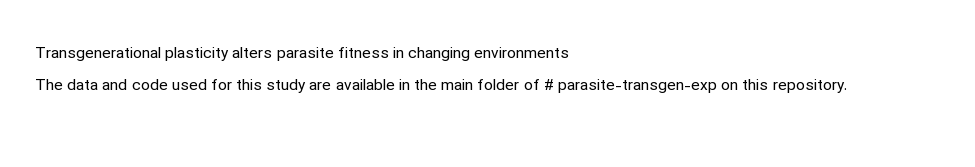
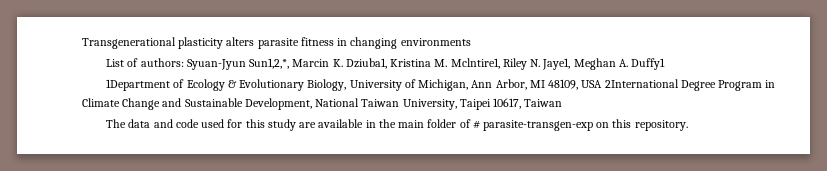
(570, 52) none -> [106,58,665,70] [106,79,776,91] [82,98,563,110] // List of authors: Syuan-Jyun Sun1,2,*, Marcin K. Dziuba1, Kristina M. Mclntire1, Riley N. Jaye1, Meghan A. Duffy1 // 1Department of Ecology & Evolutionary Biology, University of Michigan, Ann Arbor, MI 48109, USA 2International Degree Program in Climate Change and Sustainable Development, National Taiwan University, Taipei 10617, Taiwan

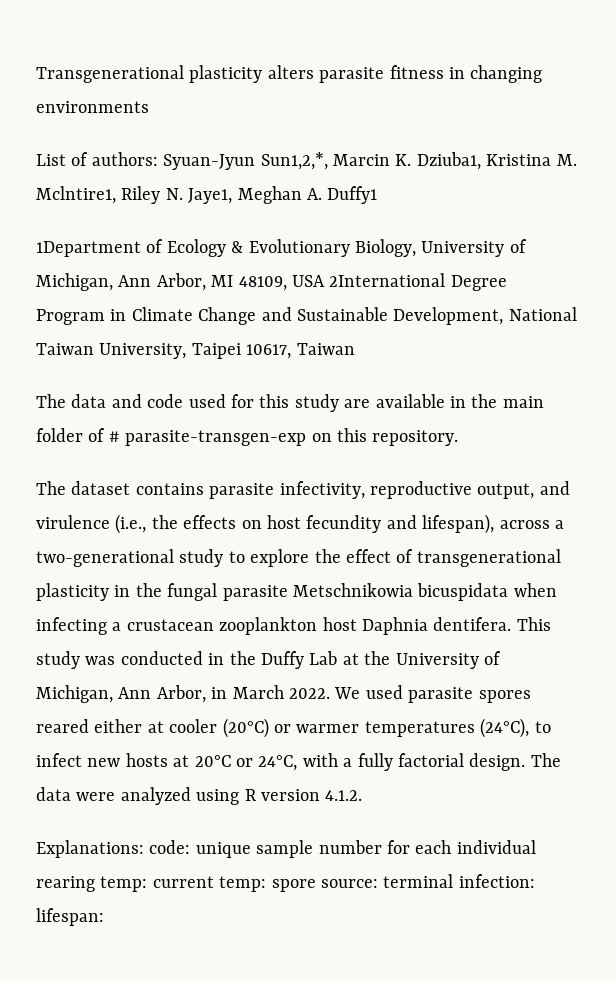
(688, 125) none -> [36,481,570,499] [36,514,564,534] [36,549,561,567] [36,583,557,601] [36,617,551,635] [36,651,501,669] [36,685,531,703] [36,718,551,738] [36,753,561,771] [36,787,363,805] [36,840,536,858] [36,874,535,892] [36,908,104,926] // The dataset contains parasite infectivity, reproductive output, and virulence (i.e., the effects on host fecundity and lifespan), across a two-generational study to explore the effect of transgenerational plasticity in the fungal parasite Metschnikowia bicuspidata when infecting a crustacean zooplankton host Daphnia dentifera. This study was conducted in the Duffy Lab at the University of Michigan, Ann Arbor, in March 2022. We used parasite spores reared either at cooler (20°C) or warmer temperatures (24°C), to infect new hosts at 20°C or 24°C, with a fully factorial design. The data were analyzed using R version 4.1.2. // Explanations: code: unique sample number for each individual rearing temp: current temp: spore source: terminal infection: lifespan:

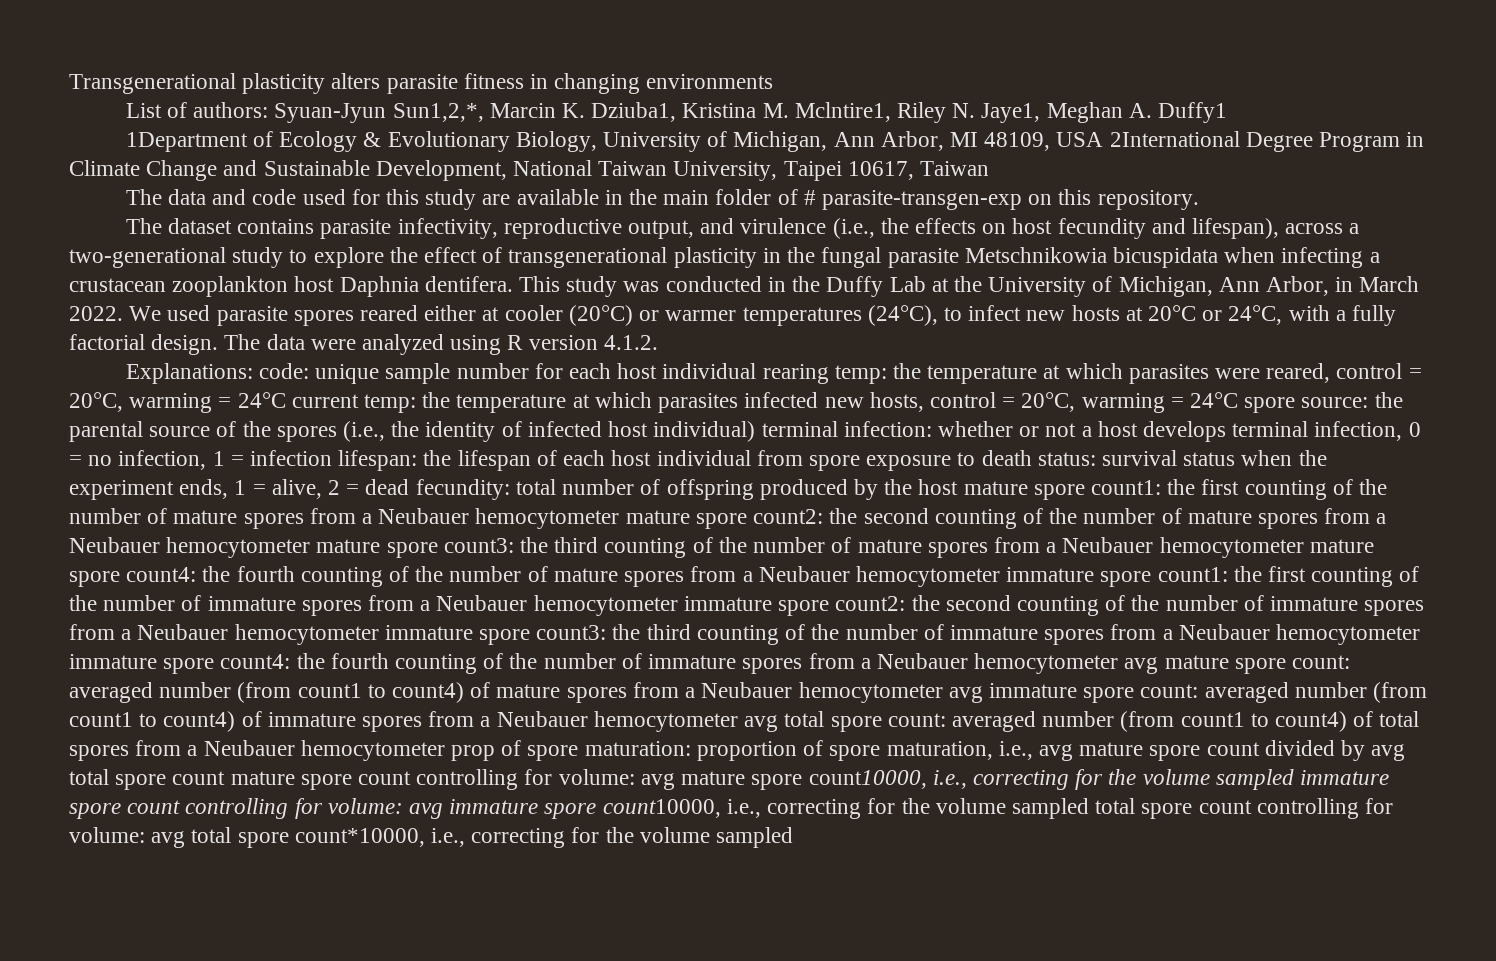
(452, 847) none -> [617,363,658,379] host
[152,874,535,892] [36,908,104,926] current temp: spore source: terminal infection: lifespan: -> [892,363,1422,384] [69,392,1403,413] [69,421,1421,442] [69,450,1327,471] [69,479,1388,500] [69,508,1387,529] [69,537,1374,558] [69,566,1420,587] [69,595,1425,616] [69,624,1420,645] [69,653,1350,674] [69,682,1427,703] [69,711,1420,732] [69,740,1406,761] [69,769,1389,790] [69,798,1393,819] [69,827,794,848] the temperature at which parasites were reared, control = 20°C, warming = 24°C current temp: the temperature at which parasites infected new hosts, control = 20°C, warming = 24°C spore source: the parental source of the spores (i.e., the identity of infected host individual) terminal infection: whether or not a host develops terminal infection, 0 = no infection, 1 = infection lifespan: the lifespan of each host individual from spore exposure to death status: survival status when the experiment ends, 1 = alive, 2 = dead fecundity: total number of offspring produced by the host mature spore count1: the first counting of the number of mature spores from a Neubauer hemocytometer mature spore count2: the second counting of the number of mature spores from a Neubauer hemocytometer mature spore count3: the third counting of the number of mature spores from a Neubauer hemocytometer mature spore count4: the fourth counting of the number of mature spores from a Neubauer hemocytometer immature spore count1: the first counting of the number of immature spores from a Neubauer hemocytometer immature spore count2: the second counting of the number of immature spores from a Neubauer hemocytometer immature spore count3: the third counting of the number of immature spores from a Neubauer hemocytometer immature spore count4: the fourth counting of the number of immature spores from a Neubauer hemocytometer avg mature spore count: averaged number (from count1 to count4) of mature spores from a Neubauer hemocytometer avg immature spore count: averaged number (from count1 to count4) of immature spores from a Neubauer hemocytometer avg total spore count: averaged number (from count1 to count4) of total spores from a Neubauer hemocytometer prop of spore maturation: proportion of spore maturation, i.e., avg mature spore count divided by avg total spore count mature spore count controlling for volume: avg mature spore count10000, i.e., correcting for the volume sampled immature spore count controlling for volume: avg immature spore count10000, i.e., correcting for the volume sampled total spore count controlling for volume: avg total spore count*10000, i.e., correcting for the volume sampled

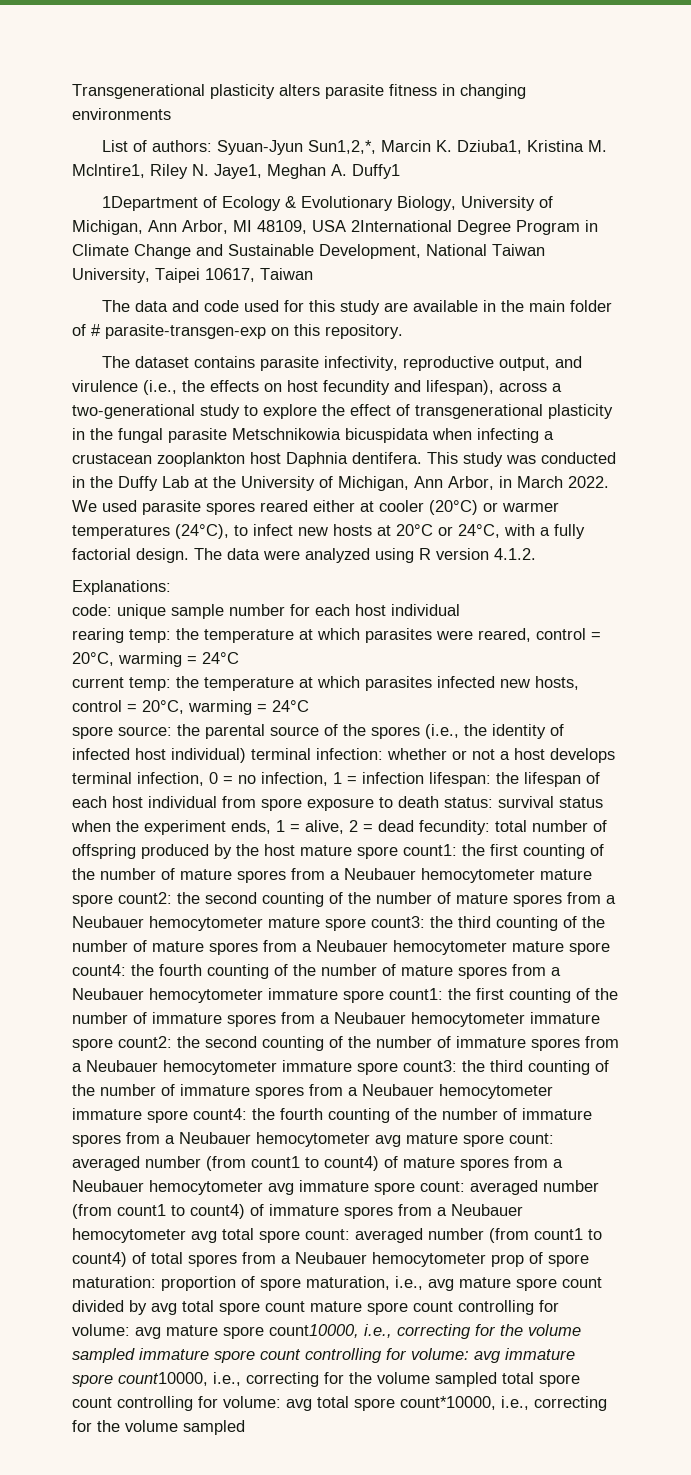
(253, 373) none -> (171, 587) //
(757, 371) none -> (460, 610) //
(286, 400) none -> (239, 658) //
(1238, 400) none -> (309, 706) //

